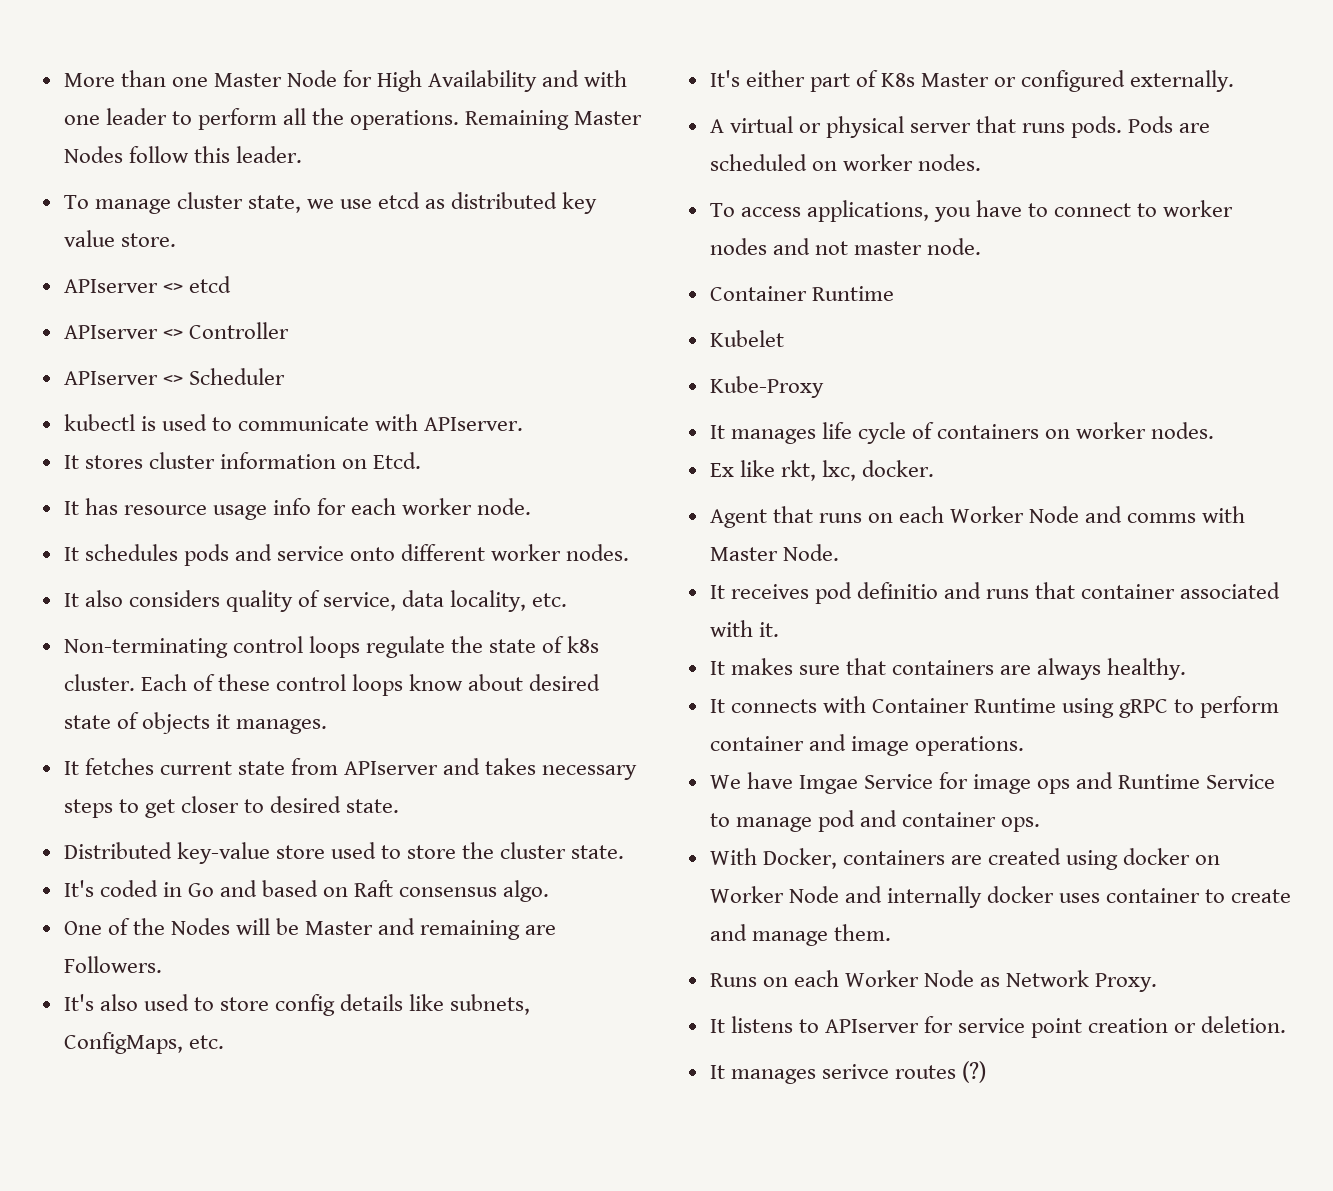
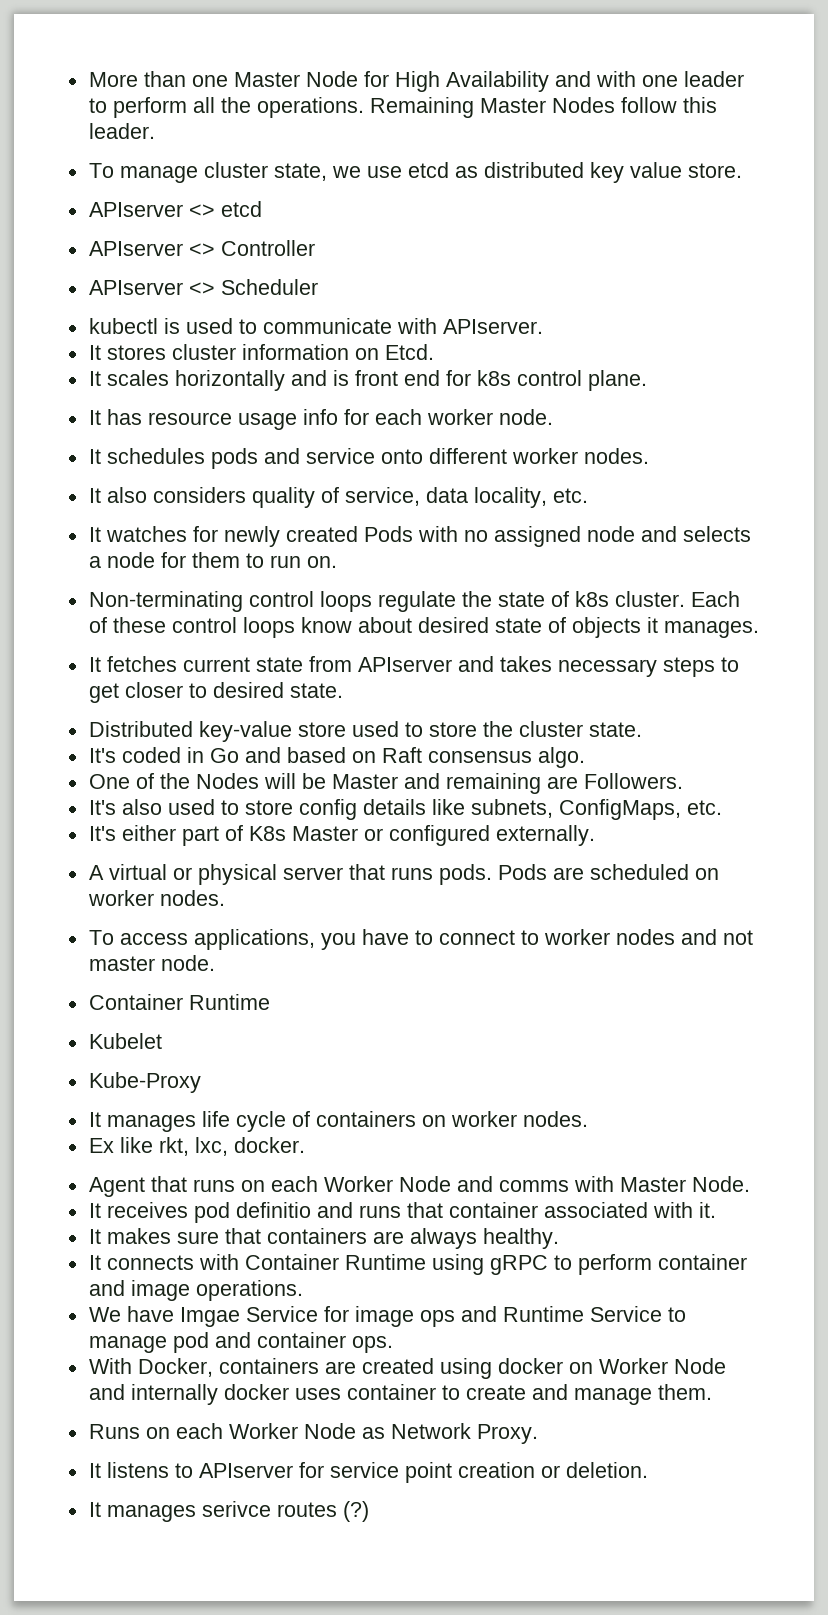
(422, 460) none -> [88,370,647,391] // It scales horizontally and is front end for k8s control plane.
(568, 600) none -> [88,526,751,547] [88,552,337,568] // It watches for newly created Pods with no assigned node and selects a node for them to run on.

